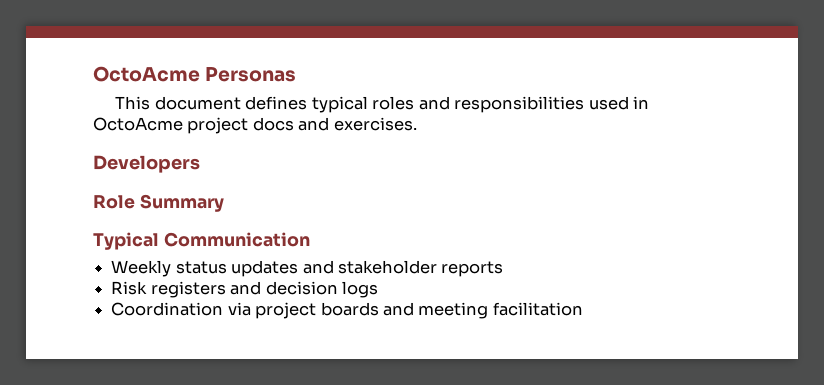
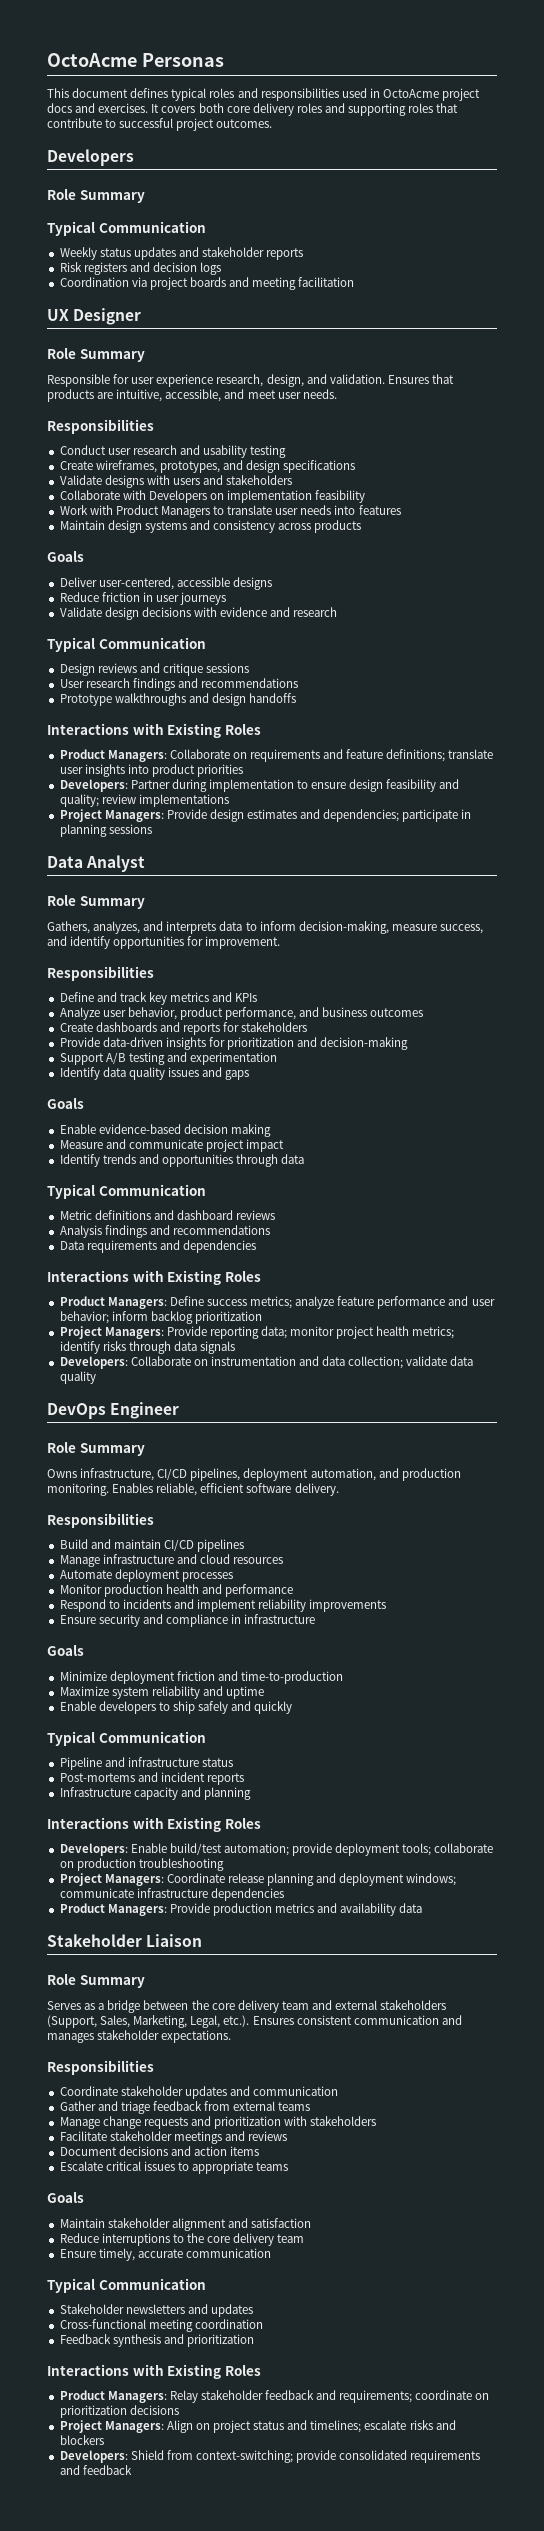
(417, 124) none -> [151,103,459,116] [47,118,273,131] It covers both core delivery roles and supporting roles that contribute to successful project outcomes.
(583, 309) none -> [47,308,142,325] [47,348,145,362] [47,374,454,387] [47,389,337,402] [47,419,154,434] [59,445,287,458] [59,460,356,473] [59,475,293,488] [59,490,366,503] [59,505,401,518] [59,520,362,533] [47,551,84,562] [59,577,272,590] [59,592,227,605] [59,607,338,620] [47,637,206,652] [59,663,250,676] [59,678,299,691] [59,693,297,706] [47,723,261,738] [59,749,494,762] [59,764,244,777] [59,779,460,792] [59,794,229,807] [59,809,472,822] [59,824,152,837] [47,855,146,872] [47,895,145,909] [47,921,483,934] [47,936,281,949] [47,966,154,981] [59,992,258,1005] [59,1007,424,1020] [59,1022,308,1035] [59,1037,409,1050] [59,1052,278,1065] [59,1067,250,1080] [47,1098,84,1109] [59,1124,271,1137] [59,1139,285,1152] [59,1154,305,1167] [47,1184,206,1199] [59,1210,276,1220] [59,1225,270,1238] [59,1240,256,1253] [47,1270,261,1285] [59,1296,495,1309] [59,1311,262,1324] [59,1326,455,1339] [59,1341,236,1354] [59,1356,474,1369] [59,1371,96,1384] [47,1402,180,1419] [47,1442,145,1456] [47,1468,461,1481] [47,1483,339,1496] [47,1513,154,1528] [59,1539,245,1552] [59,1554,284,1567] [59,1569,233,1582] [59,1584,294,1597] [59,1599,387,1612] [59,1614,316,1627] [47,1645,84,1656] [59,1671,344,1684] [59,1686,265,1699] [59,1701,293,1714] [47,1731,206,1746] [59,1757,233,1770] [59,1772,244,1785] [59,1787,251,1800] [47,1817,261,1832] [59,1843,494,1856] [59,1858,224,1871] [59,1873,457,1886] [59,1888,284,1901] [59,1903,423,1916] [47,1934,203,1947] [47,1974,145,1988] [47,2000,447,2013] [47,2015,462,2028] [47,2030,232,2043] [47,2060,154,2075] [59,2086,339,2099] [59,2101,311,2114] [59,2116,377,2129] [59,2131,288,2144] [59,2146,260,2156] [59,2161,289,2174] [47,2192,84,2203] [59,2218,312,2231] [59,2233,305,2246] [59,2248,271,2261] [47,2278,206,2293] [59,2304,253,2317] [59,2319,263,2332] [59,2334,254,2347] [47,2364,261,2379] [59,2390,490,2403] [59,2405,179,2418] [59,2420,456,2433] [59,2435,104,2445] [59,2450,481,2463] [59,2465,132,2475] // UX Designer // Role Summary // Responsible for user experience research, design, and validation. Ensures that products are intuitive, accessible, and meet user needs. // Responsibilities // Conduct user research and usability testing // Create wireframes, prototypes, and design specifications // Validate designs with users and stakeholders // Collaborate with Developers on implementation feasibility // Work with Product Managers to translate user needs into features // Maintain design systems and consistency across products // Goals // Deliver user-centered, accessible designs // Reduce friction in user journeys // Validate design decisions with evidence and research // Typical Communication // Design reviews and critique sessions // User research findings and recommendations // Prototype walkthroughs and design handoffs // Interactions with Existing Roles // Product Managers: Collaborate on requirements and feature definitions; translate user insights into product priorities // Developers: Partner during implementation to ensure design feasibility and quality; review implementations // Project Managers: Provide design estimates and dependencies; participate in planning sessions // Data Analyst // Role Summary // Gathers, analyzes, and interprets data to inform decision-making, measure success, and identify opportunities for improvement. // Responsibilities // Define and track key metrics and KPIs // Analyze user behavior, product performance, and business outcomes // Create dashboards and reports for stakeholders // Provide data-driven insights for prioritization and decision-making // Support A/B testing and experimentation // Identify data quality issues and gaps // Goals // Enable evidence-based decision making // Measure and communicate project impact // Identify trends and opportunities through data // Typical Communication // Metric definitions and dashboard reviews // Analysis findings and recommendations // Data requirements and dependencies // Interactions with Existing Roles // Product Managers: Define success metrics; analyze feature performance and user behavior; inform backlog prioritization // Project Managers: Provide reporting data; monitor project health metrics; identify risks through data signals // Developers: Collaborate on instrumentation and data collection; validate data quality // DevOps Engineer // Role Summary // Owns infrastructure, CI/CD pipelines, deployment automation, and production monitoring. Enables reliable, efficient software delivery. // Responsibilities // Build and maintain CI/CD pipelines // Manage infrastructure and cloud resources // Automate deployment processes // Monitor production health and performance // Respond to incidents and implement reliability improvements // Ensure security and compliance in infrastructure // Goals // Minimize deployment friction and time-to-production // Maximize system reliability and uptime // Enable developers to ship safely and quickly // Typical Communication // Pipeline and infrastructure status // Post-mortems and incident reports // Infrastructure capacity and planning // Interactions with Existing Roles // Developers: Enable build/test automation; provide deployment tools; collaborate on production troubleshooting // Project Managers: Coordinate release planning and deployment windows; communicate infrastructure dependencies // Product Managers: Provide production metrics and availability data // Stakeholder Liaison // Role Summary // Serves as a bridge between the core delivery team and external stakeholders (Support, Sales, Marketing, Legal, etc.). Ensures consistent communication and manages stakeholder expectations. // Responsibilities // Coordinate stakeholder updates and communication // Gather and triage feedback from external teams // Manage change requests and prioritization with stakeholders // Facilitate stakeholder meetings and reviews // Document decisions and action items // Escalate critical issues to appropriate teams // Goals // Maintain stakeholder alignment and satisfaction // Reduce interruptions to the core delivery team // Ensure timely, accurate communication // Typical Communication // Stakeholder newsletters and updates // Cross-functional meeting coordination // Feedback synthesis and prioritization // Interactions with Existing Roles // Product Managers: Relay stakeholder feedback and requirements; coordinate on prioritization decisions // Project Managers: Align on project status and timelines; escalate risks and blockers // Developers: Shield from context-switching; provide consolidated requirements and feedback

